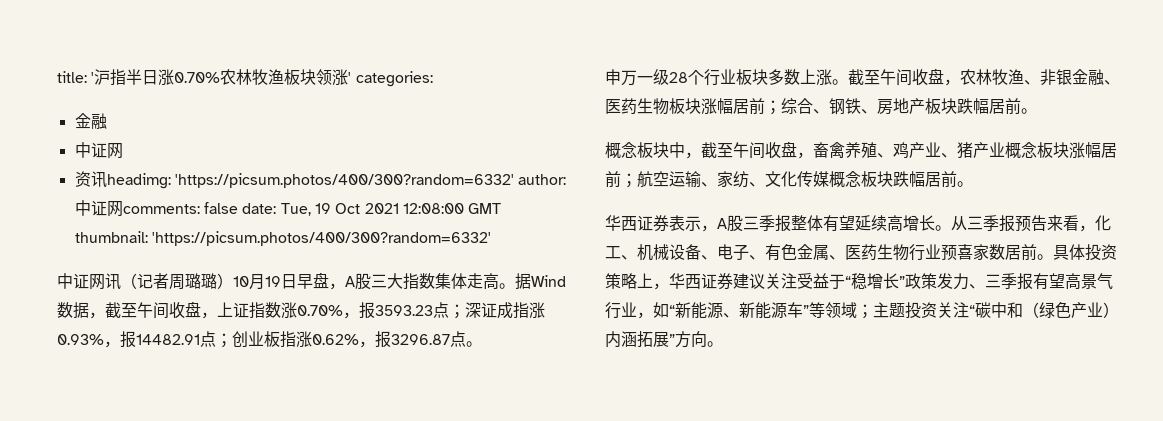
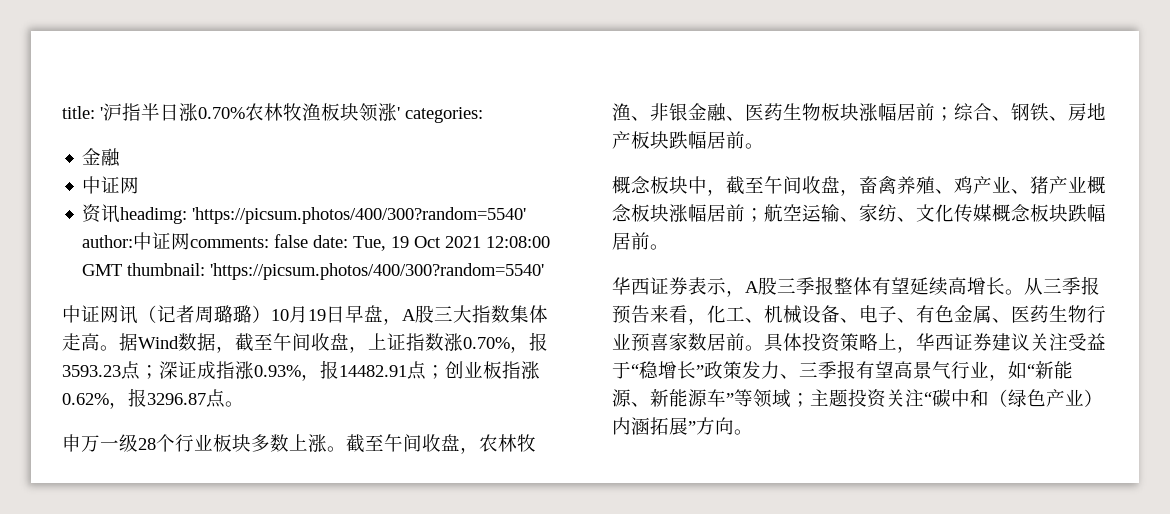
[174,173,514,188] 'https://picsum.photos/400/300?random=6332' -> [192,207,527,224] 'https://picsum.photos/400/300?random=5540'
[151,231,491,246] 'https://picsum.photos/400/300?random=6332' -> [210,263,545,280] 'https://picsum.photos/400/300?random=5540'

